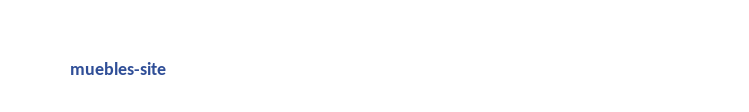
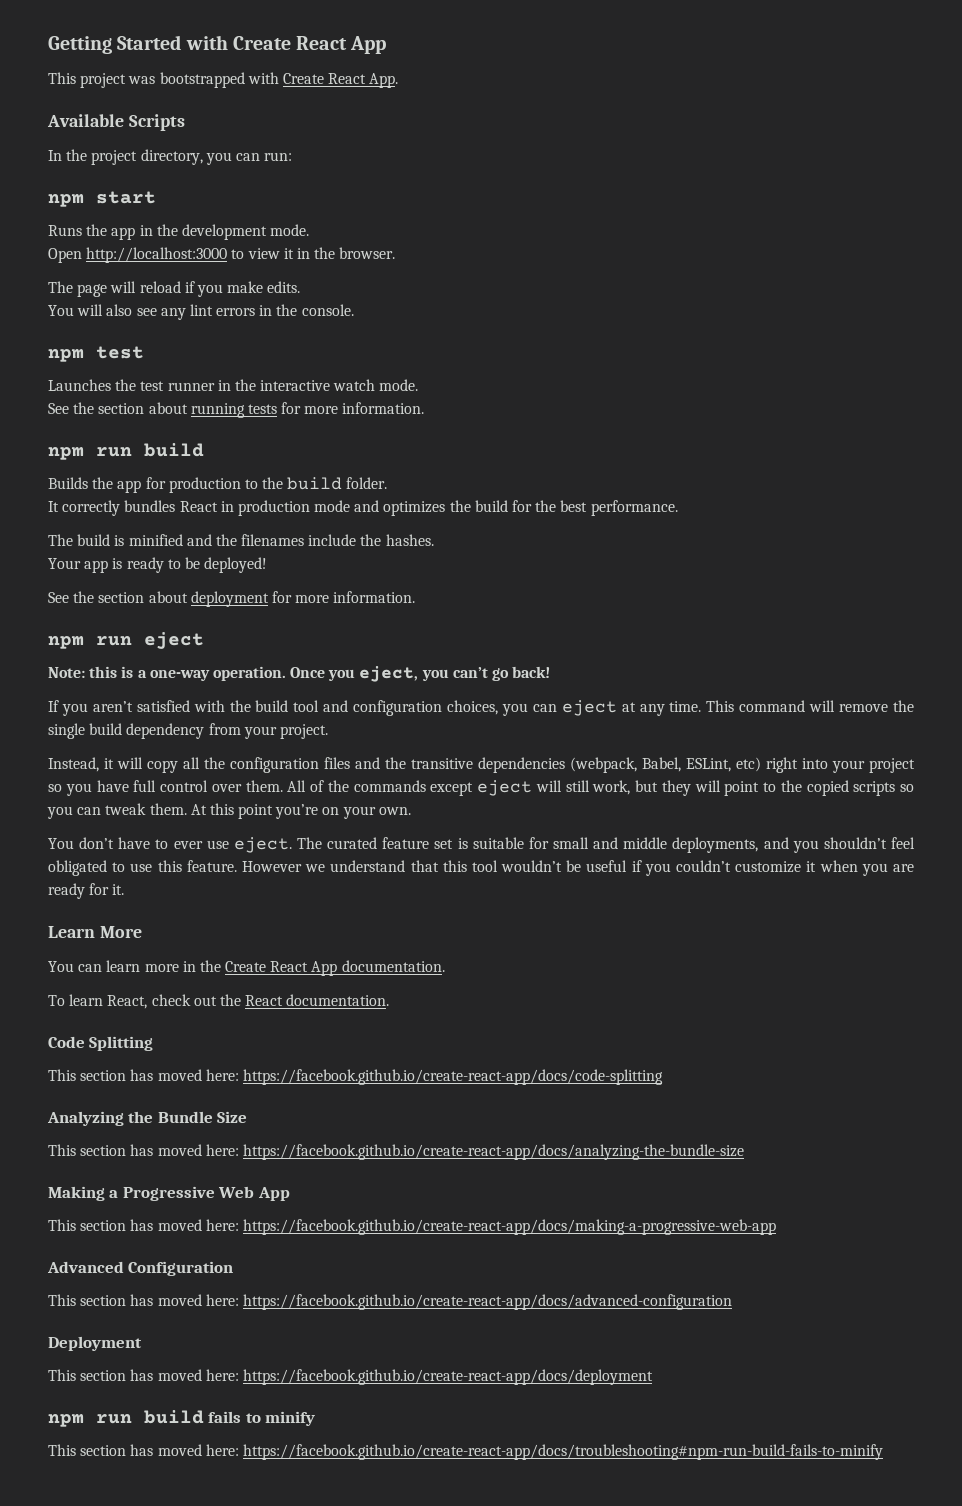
[70,62,166,75] muebles-site -> [48,35,387,54] [48,72,399,88] [47,114,185,131] [48,149,293,165] [48,191,156,207] [48,224,310,240] [48,247,396,263] [48,281,301,297] [48,304,354,320] [48,346,144,362] [48,379,419,391] [48,402,425,418] [48,443,204,460] [48,477,388,493] [48,500,678,516] [48,534,434,546] [48,557,268,573] [48,591,416,607] [48,632,204,649] [48,666,551,682] [48,700,915,716] [48,723,328,739] [48,757,915,773] [48,780,914,796] [47,803,411,819] [48,837,915,853] [48,860,914,876] [48,883,125,899] [48,926,142,938] [48,960,445,976] [48,994,390,1009] [48,1036,154,1051] [48,1069,663,1085] [47,1111,248,1126] [48,1144,744,1160] [48,1186,290,1201] [48,1219,776,1235] [47,1261,234,1276] [48,1294,732,1310] [48,1336,142,1351] [48,1369,653,1385] [48,1410,316,1427] [48,1444,883,1460] Getting Started with Create React App // This project was bootstrapped with Create React App. // Available Scripts // In the project directory, you can run: // npm start // Runs the app in the development mode. // Open http://localhost:3000 to view it in the browser. // The page will reload if you make edits. // You will also see any lint errors in the console. // npm test // Launches the test runner in the interactive watch mode. // See the section about running tests for more information. // npm run build // Builds the app for production to the build folder. // It correctly bundles React in production mode and optimizes the build for the best performance. // The build is minified and the filenames include the hashes. // Your app is ready to be deployed! // See the section about deployment for more information. // npm run eject // Note: this is a one-way operation. Once you eject, you can’t go back! // If you aren’t satisfied with the build tool and configuration choices, you can eject at any time. This command will remove the single build dependency from your project. // Instead, it will copy all the configuration files and the transitive dependencies (webpack, Babel, ESLint, etc) right into your project so you have full control over them. All of the commands except eject will still work, but they will point to the copied scripts so you can tweak them. At this point you’re on your own. // You don’t have to ever use eject. The curated feature set is suitable for small and middle deployments, and you shouldn’t feel obligated to use this feature. However we understand that this tool wouldn’t be useful if you couldn’t customize it when you are ready for it. // Learn More // You can learn more in the Create React App documentation. // To learn React, check out the React documentation. // Code Splitting // This section has moved here: https://facebook.github.io/create-react-app/docs/code-splitting // Analyzing the Bundle Size // This section has moved here: https://facebook.github.io/create-react-app/docs/analyzing-the-bundle-size // Making a Progressive Web App // This section has moved here: https://facebook.github.io/create-react-app/docs/making-a-progressive-web-app // Advanced Configuration // This section has moved here: https://facebook.github.io/create-react-app/docs/advanced-configuration // Deployment // This section has moved here: https://facebook.github.io/create-react-app/docs/deployment // npm run build fails to minify // This section has moved here: https://facebook.github.io/create-react-app/docs/troubleshooting#npm-run-build-fails-to-minify

